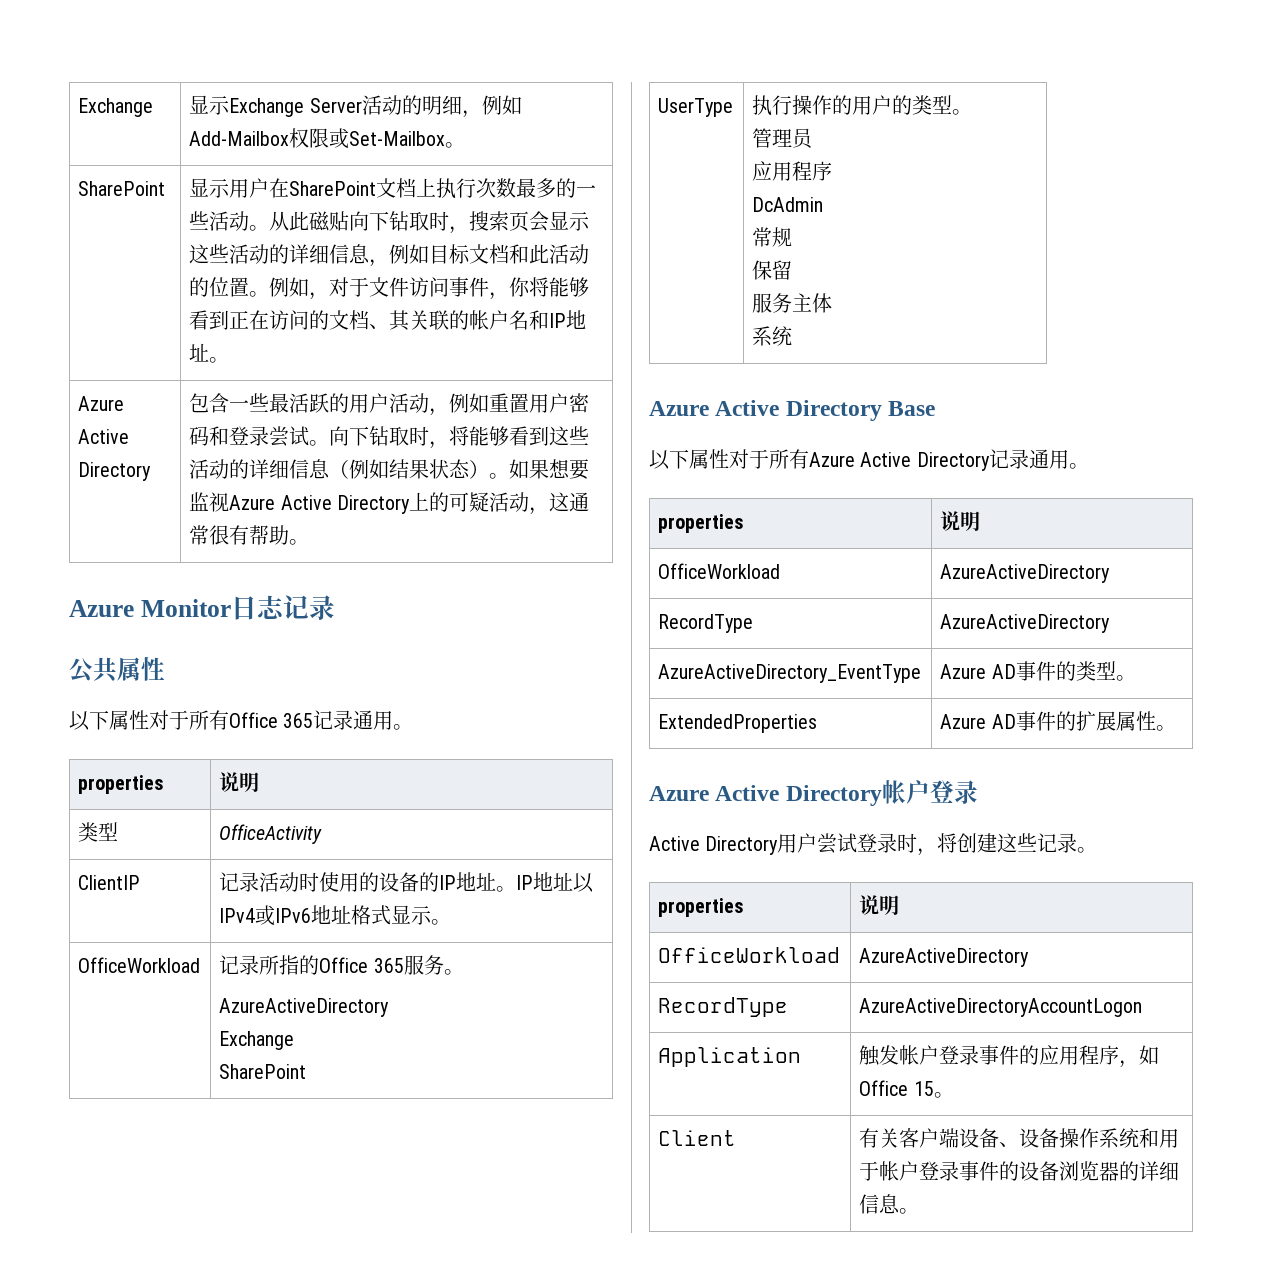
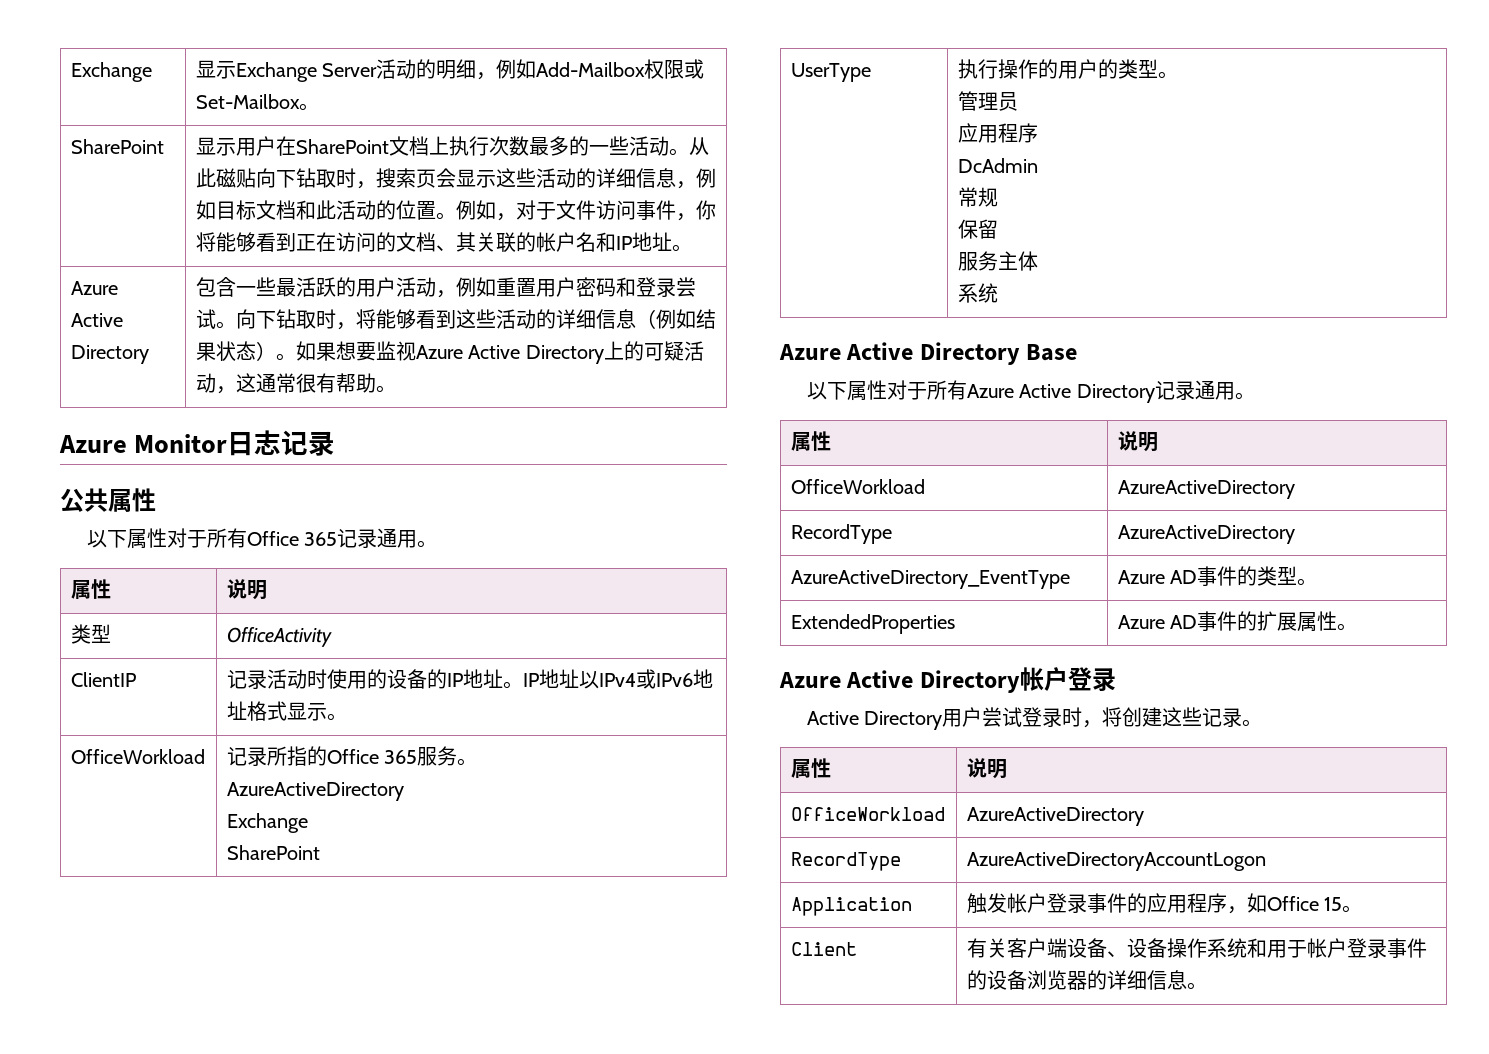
[78,775,165,794] properties -> [70,579,111,599] 属性
[658,514,745,533] properties -> [790,431,831,451] 属性
[658,898,745,917] properties -> [790,758,831,778] 属性

